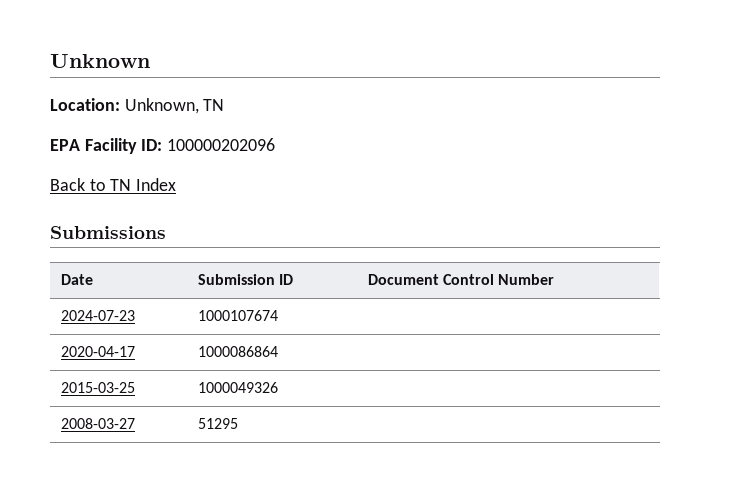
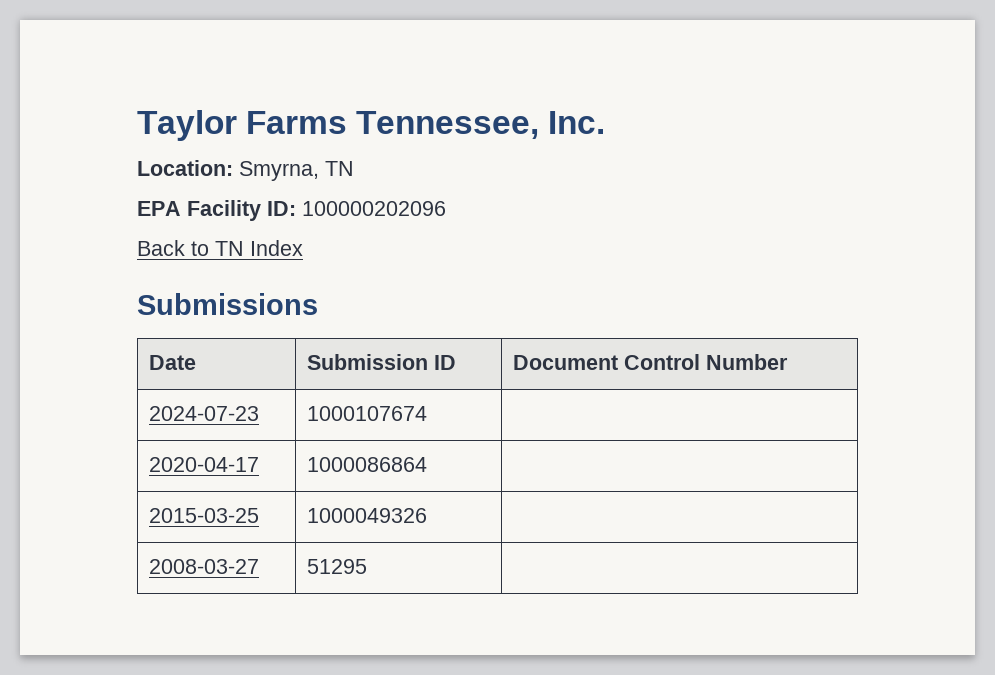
[50,54,150,68] Unknown -> [137,110,606,141] Taylor Farms Tennessee, Inc.
[124,98,199,114] Unknown, -> [239,161,319,181] Smyrna,

